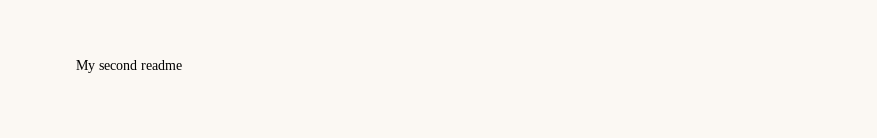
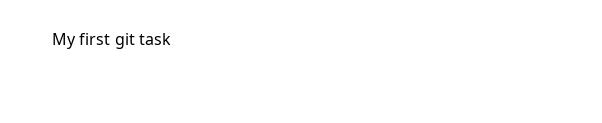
[99,60,182,70] second readme -> [79,33,171,49] first git task

